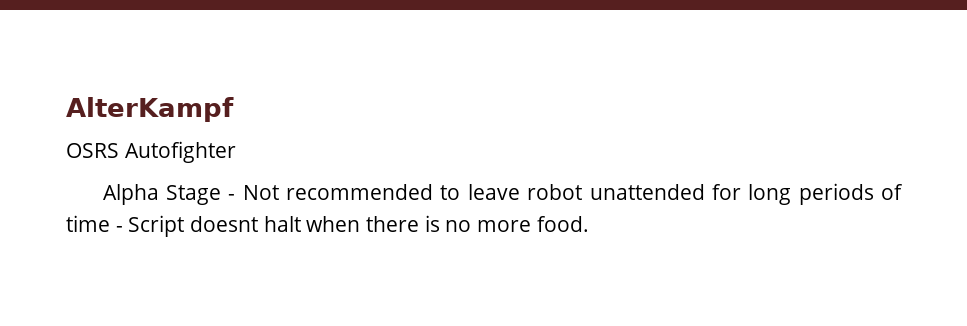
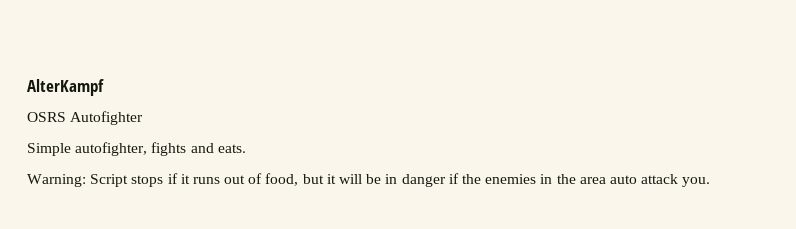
[102,183,903,205] [66,215,589,237] Alpha Stage - Not recommended to leave robot unattended for long periods of time - Script doesnt halt when there is no more food. -> [27,142,246,156] [27,173,711,187] Simple autofighter, fights and eats. // Warning: Script stops if it runs out of food, but it will be in danger if the enemies in the area auto attack you.

